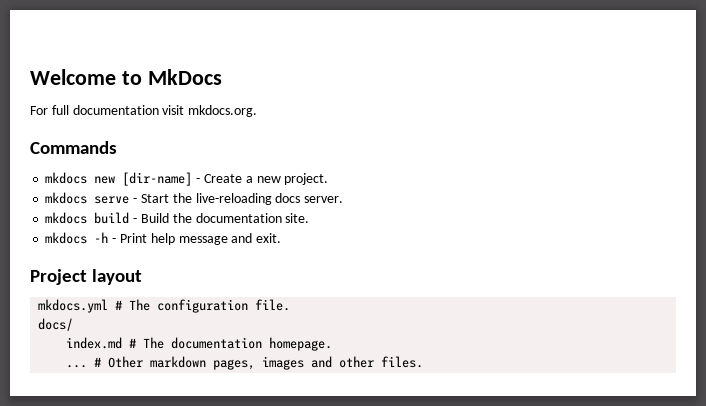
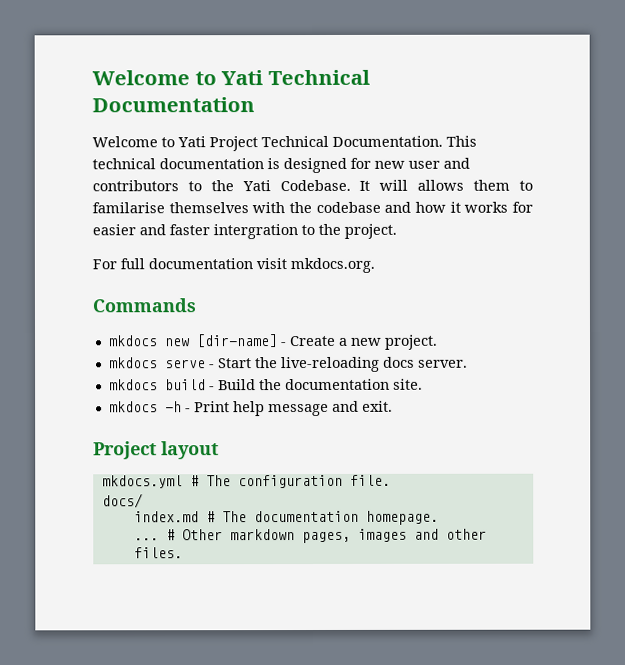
[30,69,222,85] Welcome to MkDocs -> [92,69,370,86] [92,97,255,113] [92,135,477,152] [92,157,470,174] [92,179,534,192] [92,201,533,214] [92,223,397,240] Welcome to Yati Technical Documentation // Welcome to Yati Project Technical Documentation. This technical documentation is designed for new user and contributors to the Yati Codebase. It will allows them to familarise themselves with the codebase and how it works for easier and faster intergration to the project.

